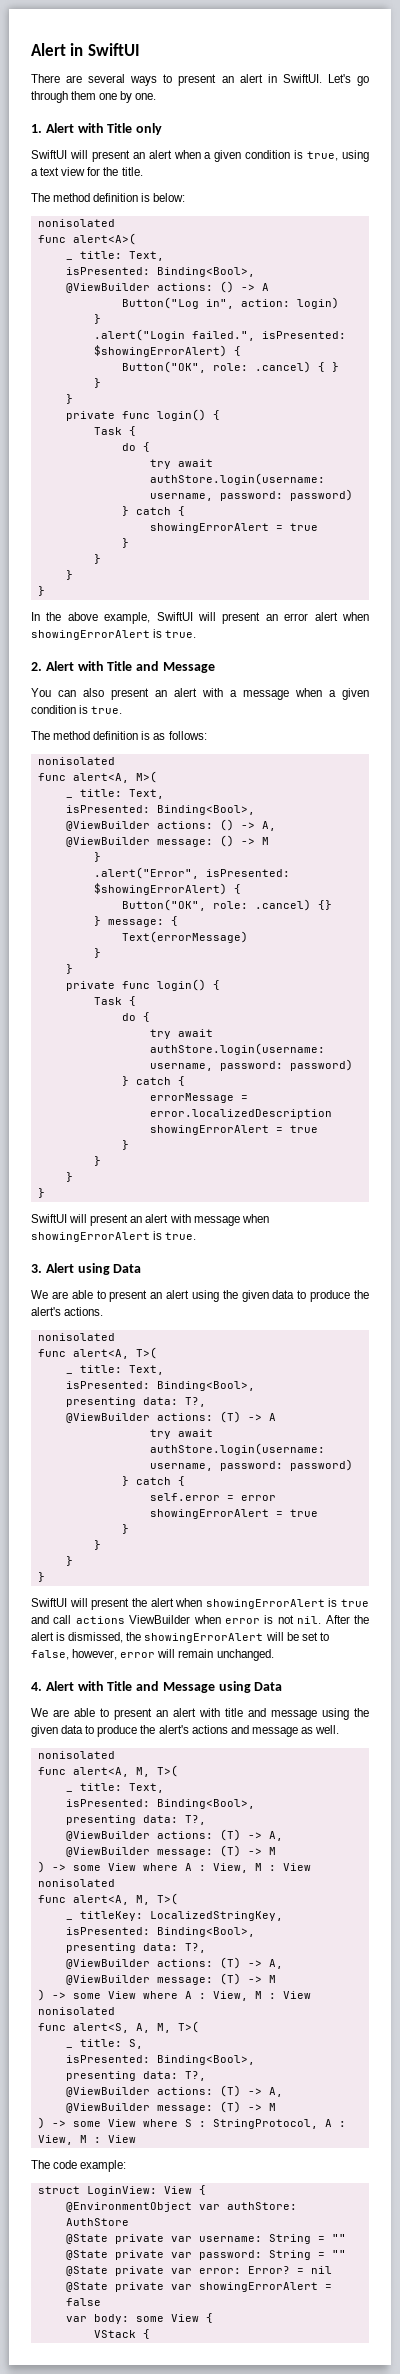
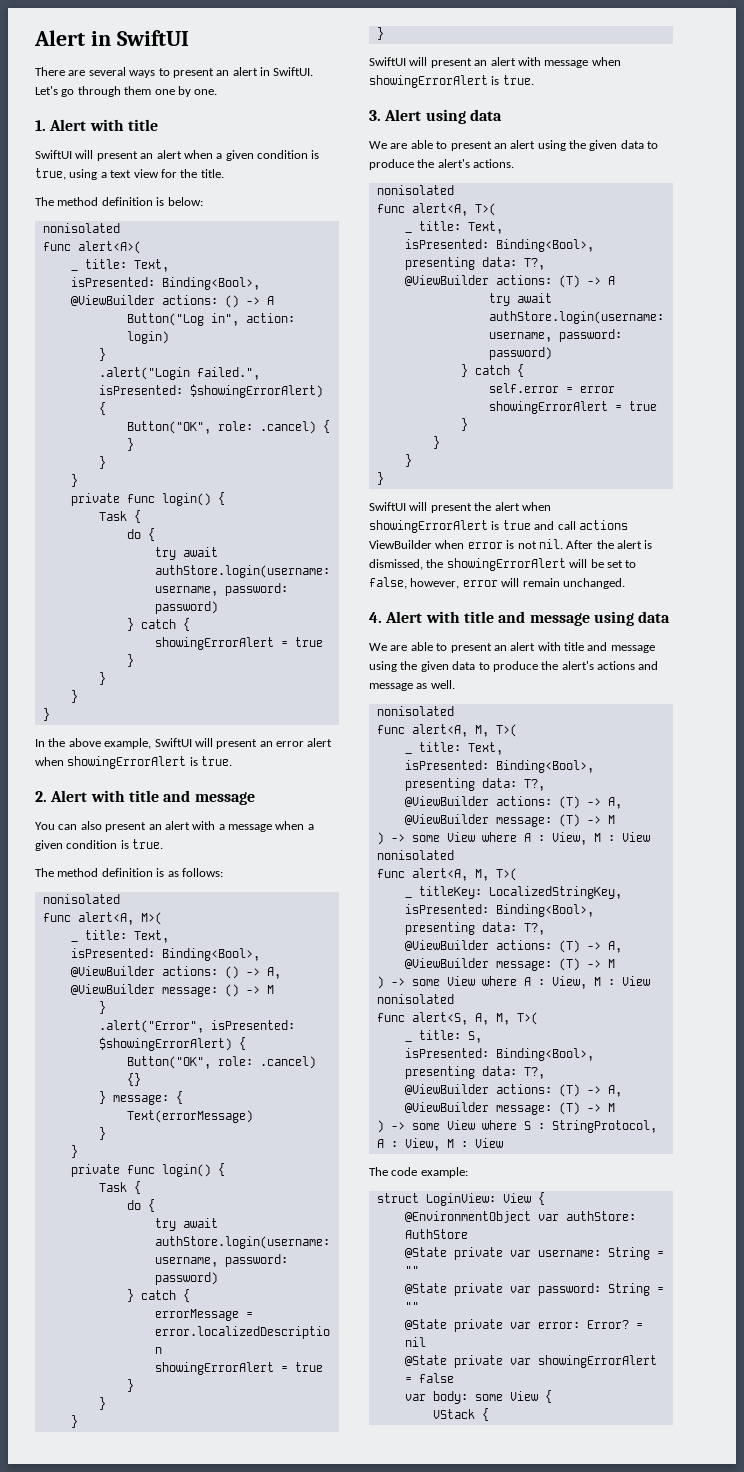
[107,123,163,135] Title only -> [127,119,158,131] title
[107,661,215,673] Title and Message -> [128,790,255,805] title and message
[113,1264,142,1273] Data -> [469,109,502,121] data
[107,1681,283,1693] Title and Message using Data -> [463,611,671,626] title and message using data

